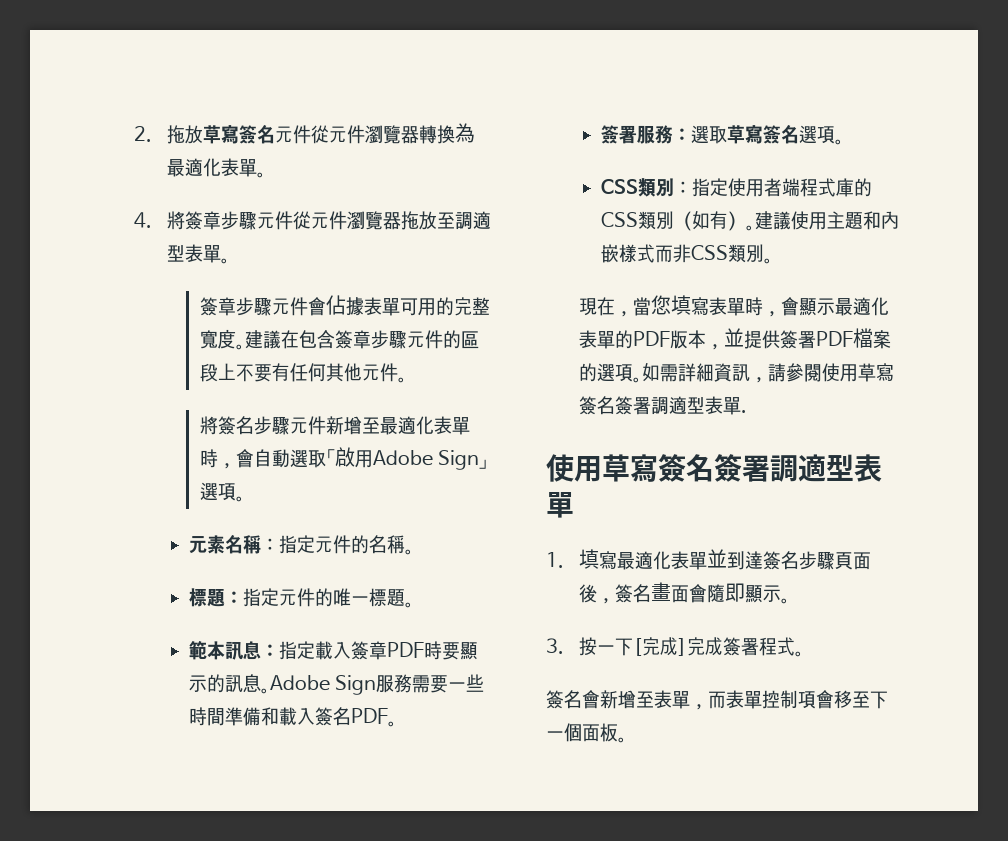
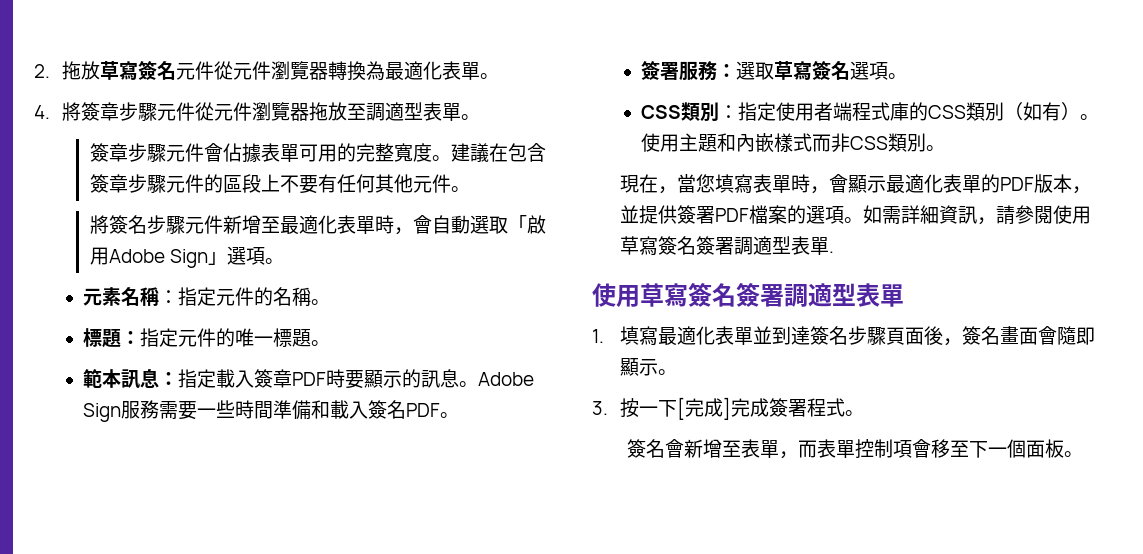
[754,211,791,230] 建議 -> (1099, 117) none

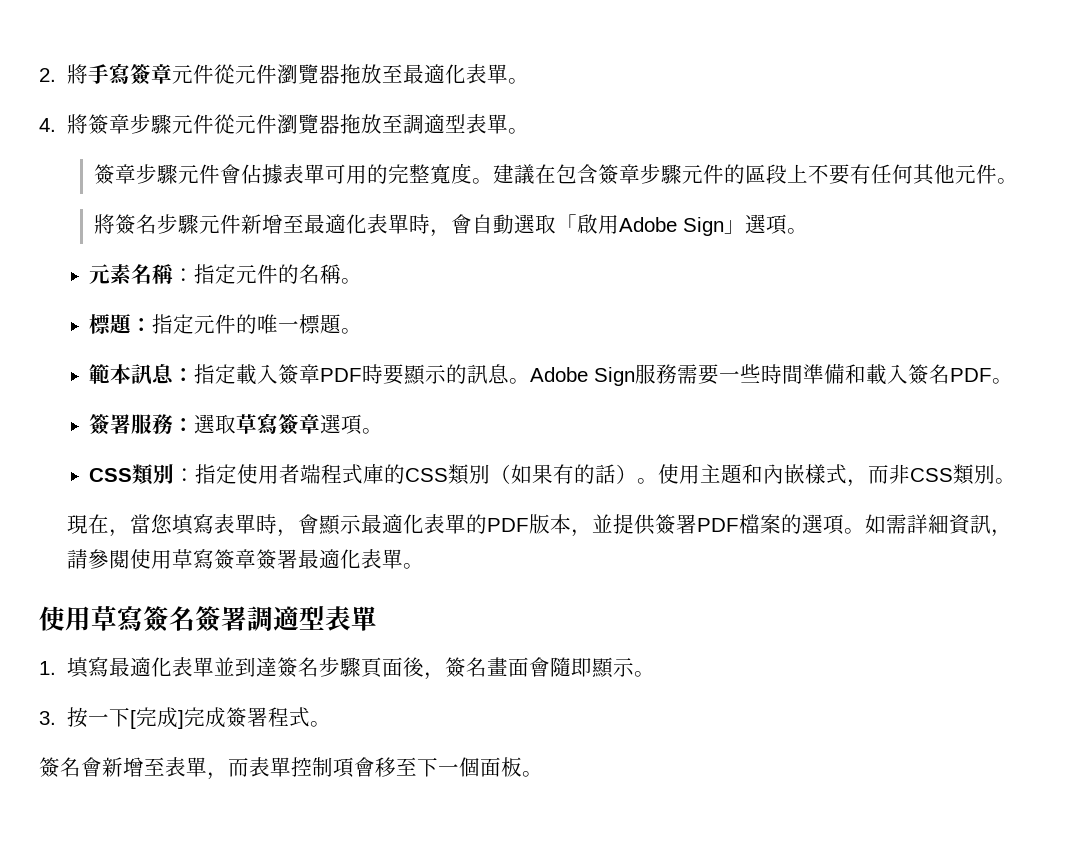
[61,61,385,81] 拖放草寫簽名元件從元件瀏覽器轉換為 -> [66,63,403,85] 將手寫簽章元件從元件瀏覽器拖放至
[830,61,850,80] 名 -> [299,414,321,434] 章
[1041,102,1061,121] 有 -> [532,464,617,484] 果有的話
(812, 142) none -> [847,479,869,487] ，
[676,236,834,255] 名簽署調適型表單. -> [234,549,424,570] 章簽署最適化表單。

